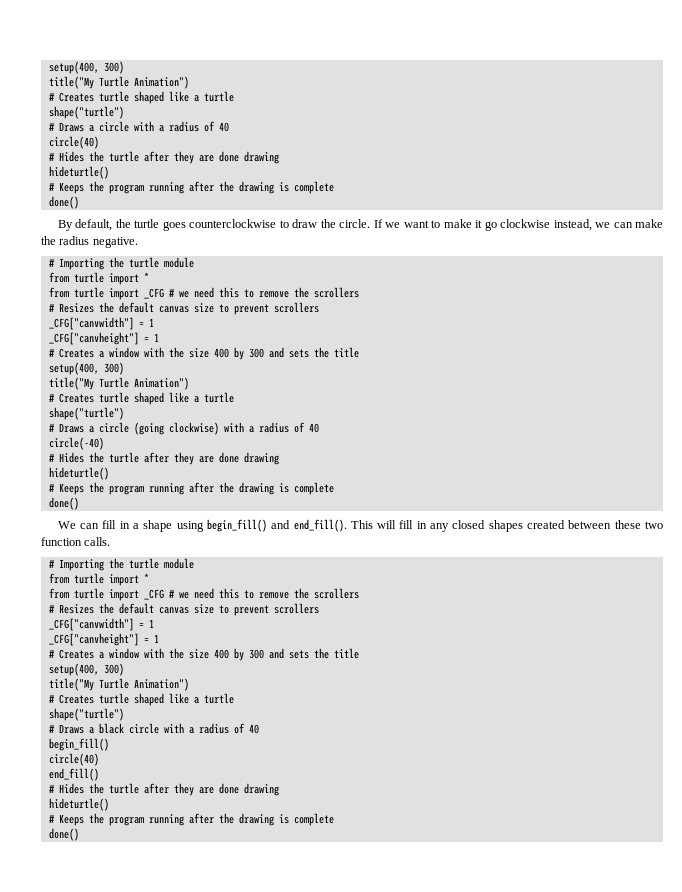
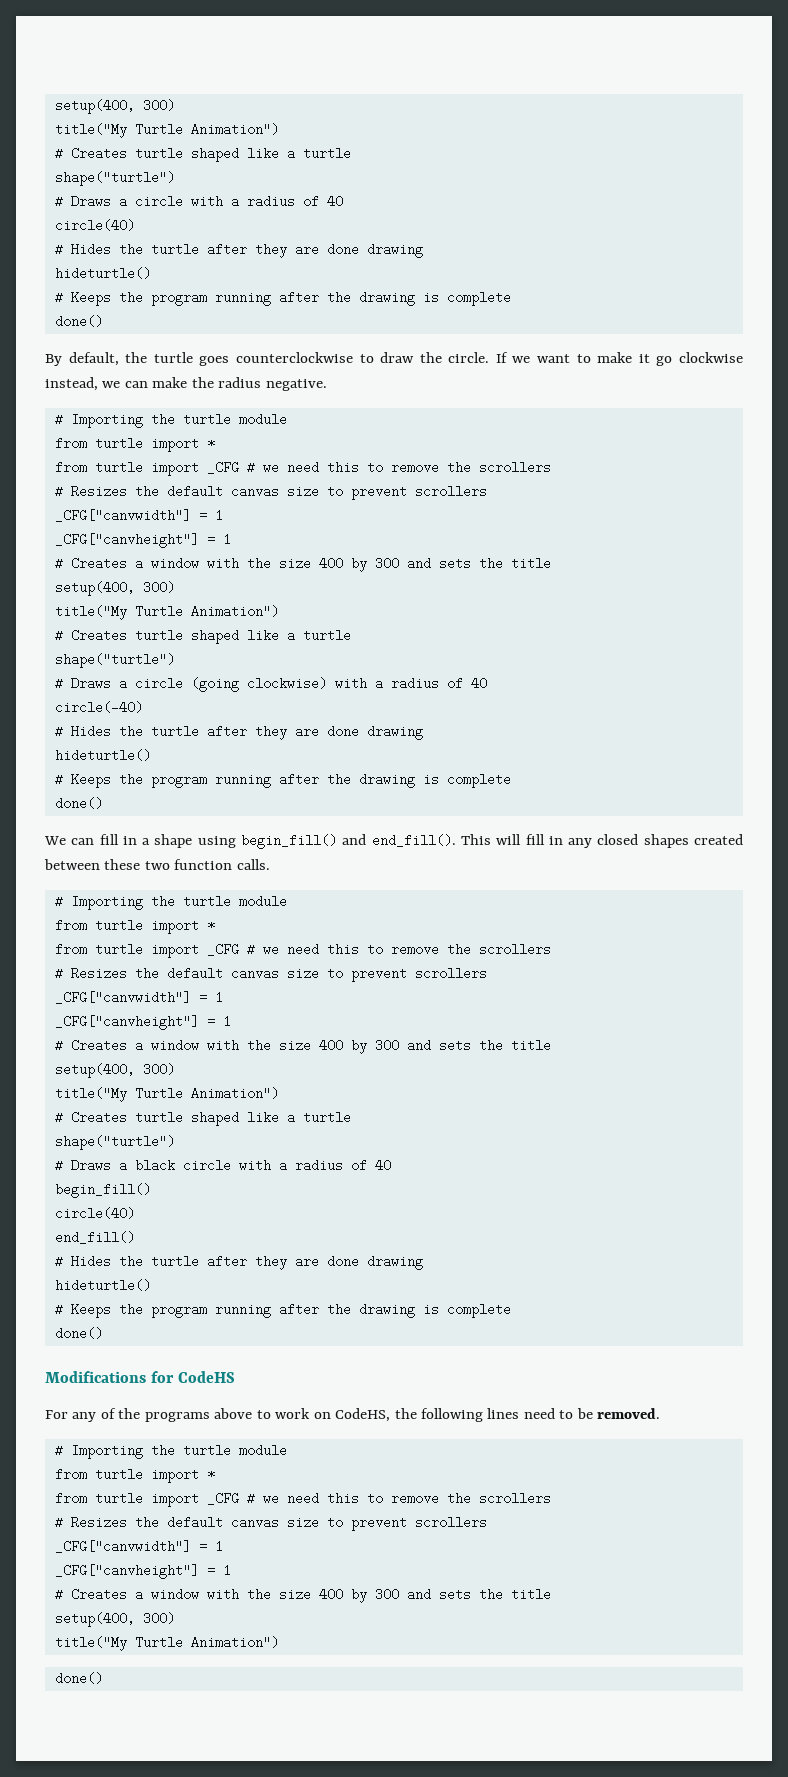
(79, 834) none -> [45,1371,235,1383] [45,1408,661,1422] [54,1444,287,1459] [54,1468,215,1483] [54,1492,551,1507] [54,1516,487,1531] [54,1540,223,1553] [54,1564,231,1579] [54,1588,551,1603] [54,1612,175,1627] [54,1636,279,1651] [54,1672,103,1685] // Modifications for CodeHS // For any of the programs above to work on CodeHS, the following lines need to be removed. // # Importing the turtle module // from turtle import * // from turtle import _CFG # we need this to remove the scrollers // # Resizes the default canvas size to prevent scrollers // _CFG["canvwidth"] = 1 // _CFG["canvheight"] = 1 // # Creates a window with the size 400 by 300 and sets the title // setup(400, 300) // title("My Turtle Animation") // done()

